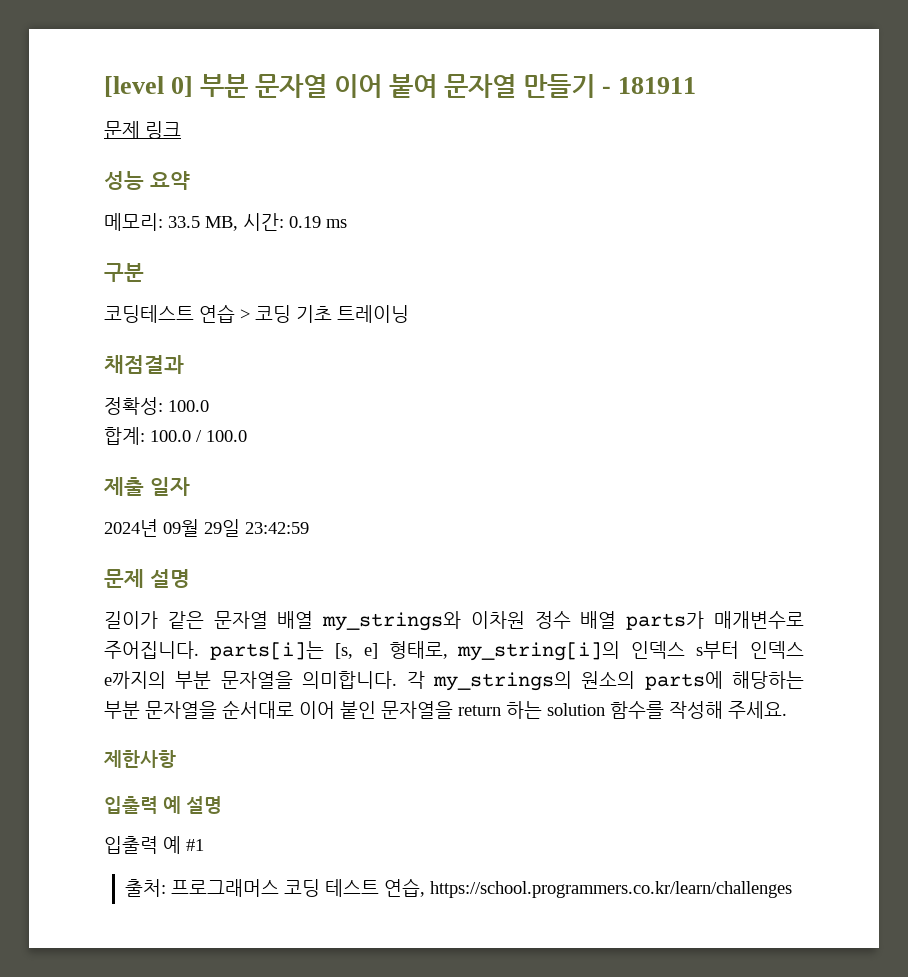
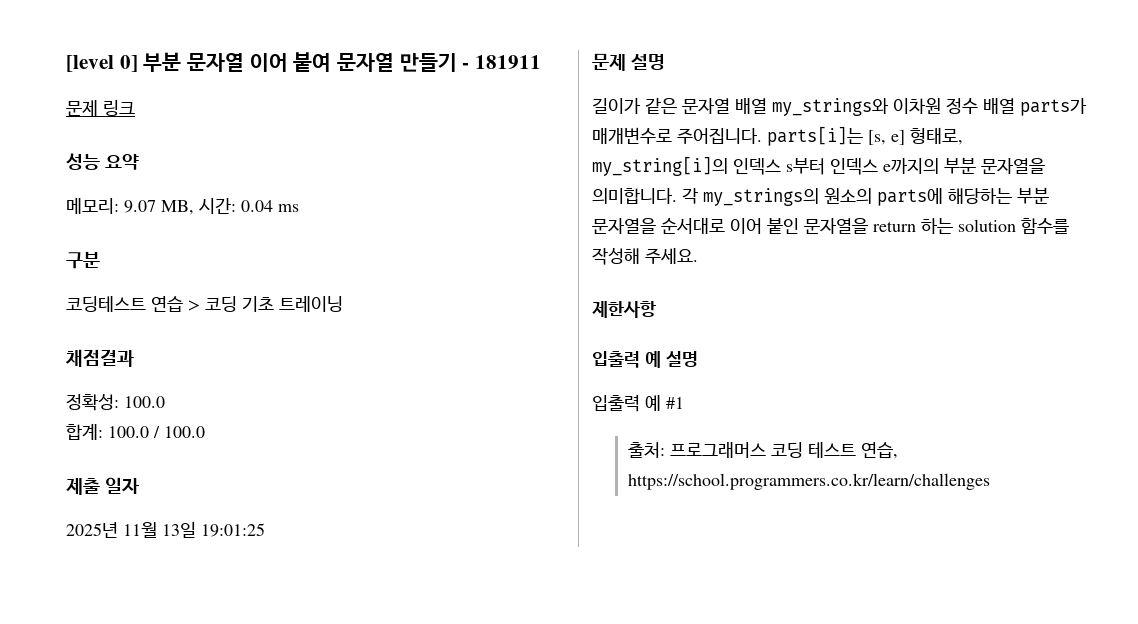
[168,216,200,228] 33.5 -> [124,200,156,213] 9.07
[289,216,321,228] 0.19 -> [241,200,273,212] 0.04
[104,519,309,537] 2024년 09월 29일 23:42:59 -> [66,522,265,538] 2025년 11월 13일 19:01:25

